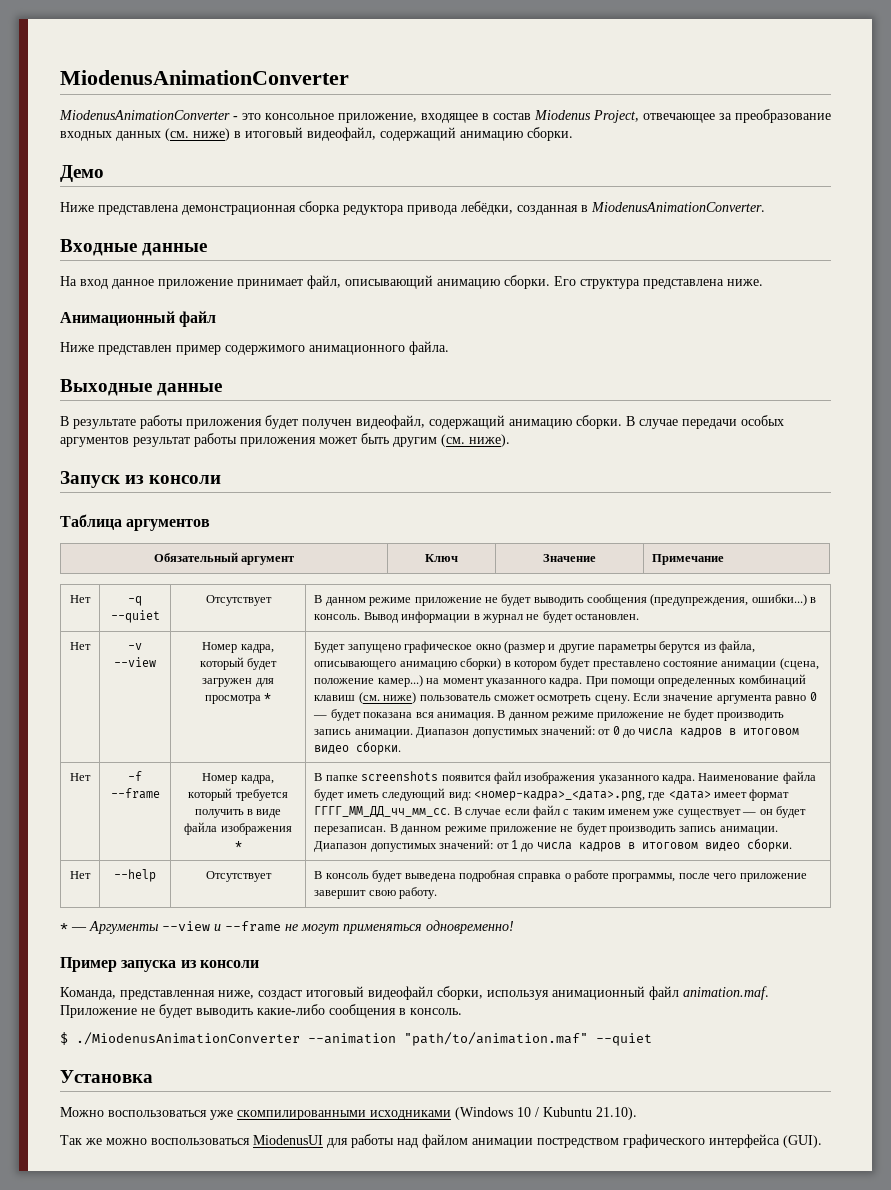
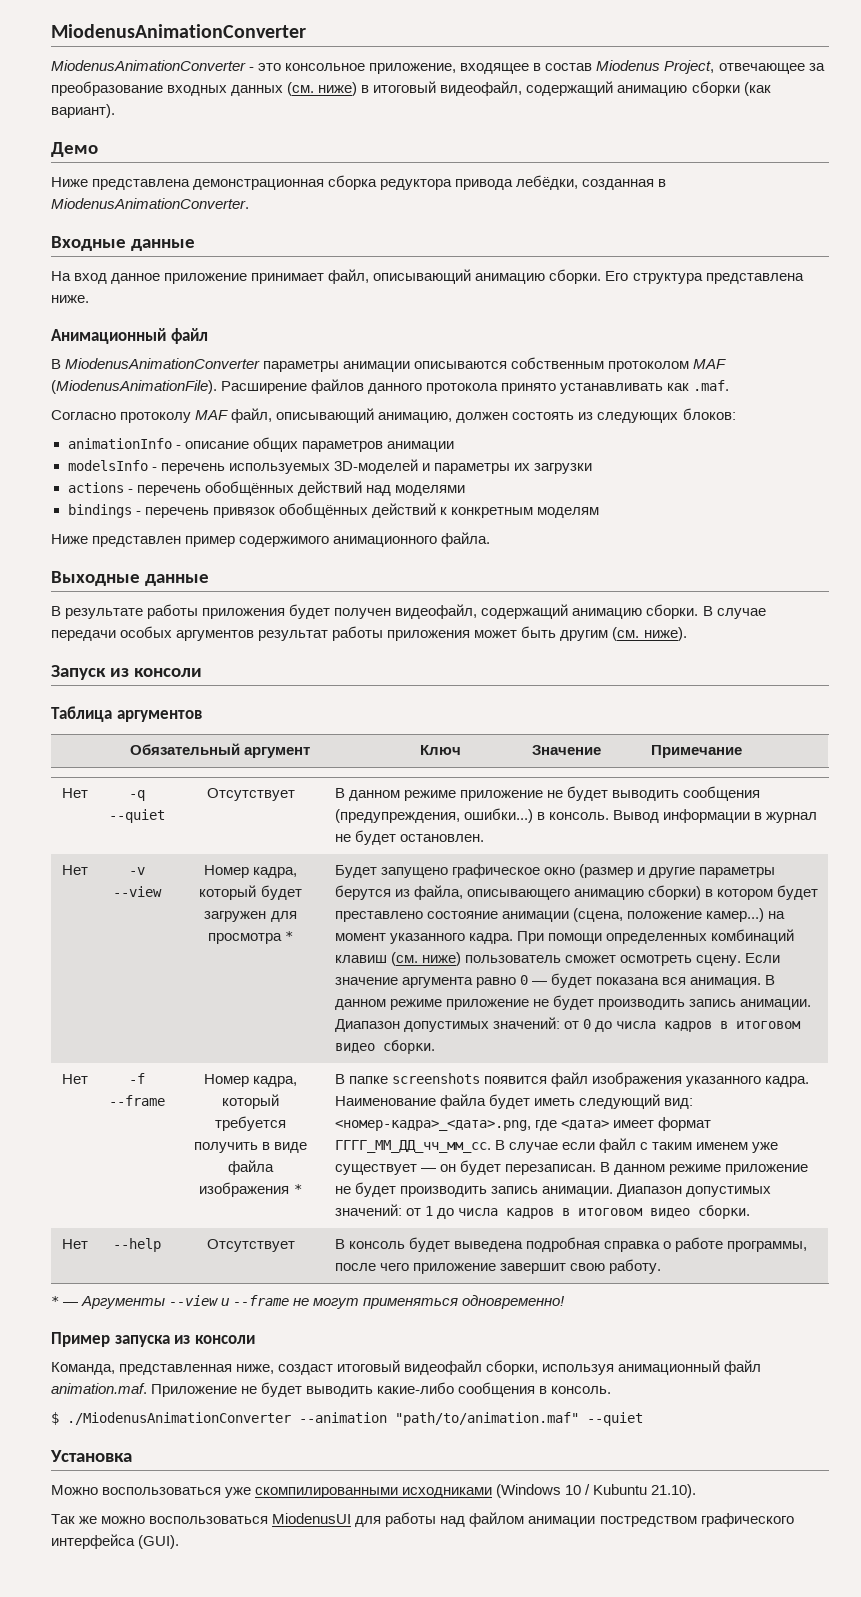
[527,127,573,141] сборки. -> [691,81,771,96] [51,104,115,118] сборки (как вариант).
(217, 319) none -> [51,357,727,372] [51,379,730,394] [51,408,736,423] [67,437,454,452] [67,459,592,474] [67,481,465,496] [67,503,599,518] // В MiodenusAnimationConverter параметры анимации описываются собственным протоколом MAF (MiodenusAnimationFile). Расширение файлов данного протокола принято устанавливать как .maf. // Согласно протоколу MAF файл, описывающий анимацию, должен состоять из следующих блоков: // animationInfo - описание общих параметров анимации // modelsInfo - перечень используемых 3D-моделей и параметры их загрузки // actions - перечень обобщённых действий над моделями // bindings - перечень привязок обобщённых действий к конкретным моделям

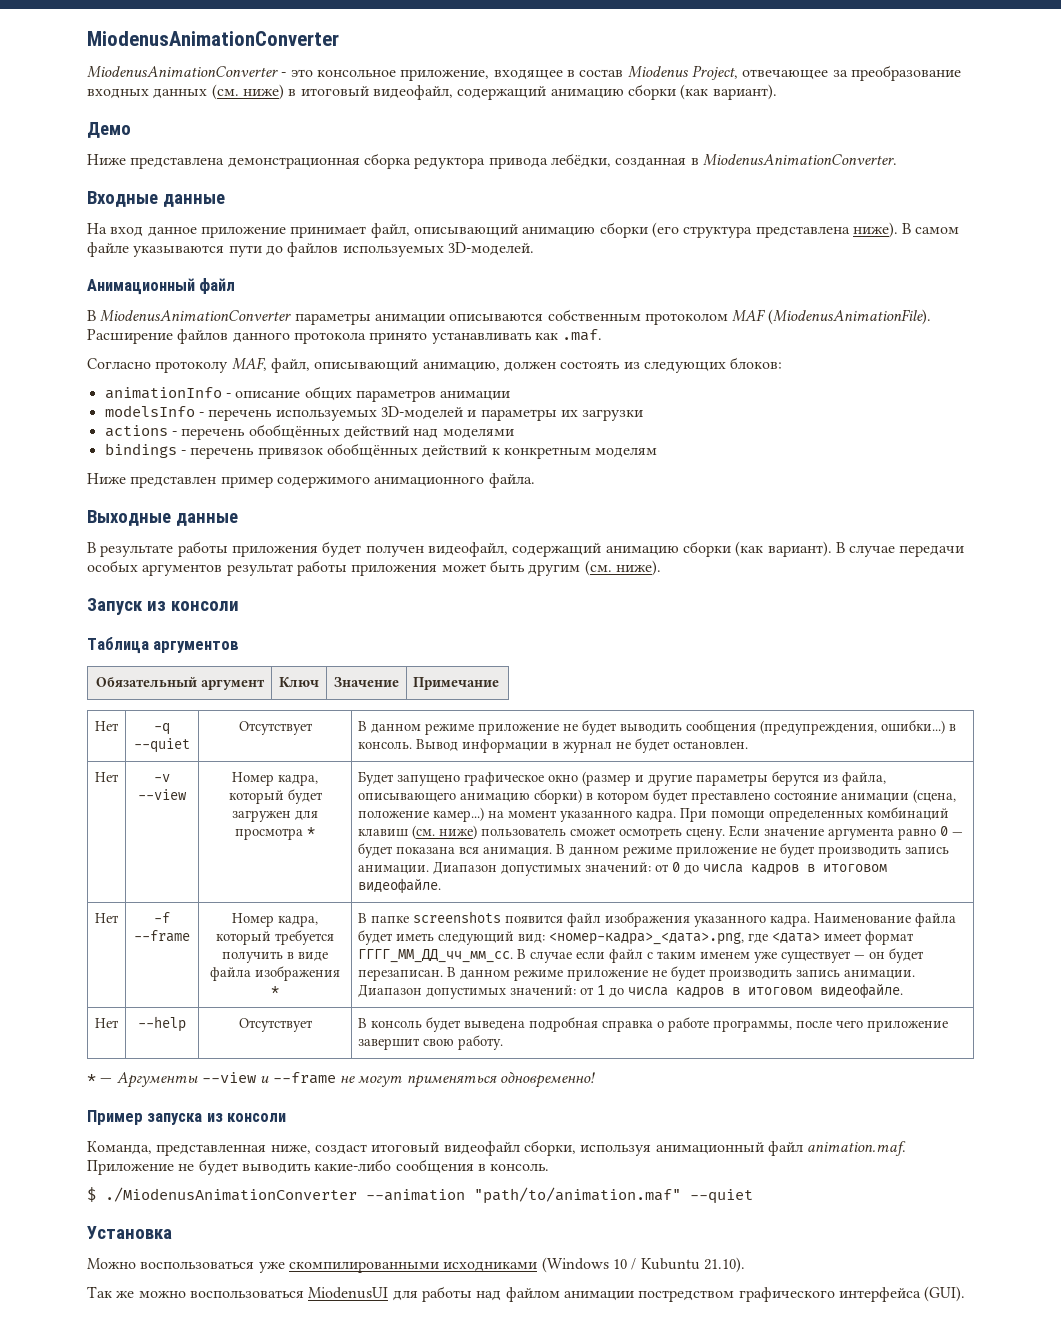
[549,269,804,284] [51,295,89,303] сборки. Его структура представлена ниже. -> [599,222,960,238] [87,242,534,257] сборки (его структура представлена ниже). В самом файле указываются пути до файлов используемых 3D-моделей.
[195,410,229,420] MAF -> [231,357,267,371] MAF,
[646,604,699,619] сборки. -> [682,541,832,557] сборки (как вариант).
[334,1040,435,1054] видео сборки. -> [358,878,442,894] видеофайле.
[650,1205,751,1219] видео сборки. -> [820,983,904,999] видеофайле.

